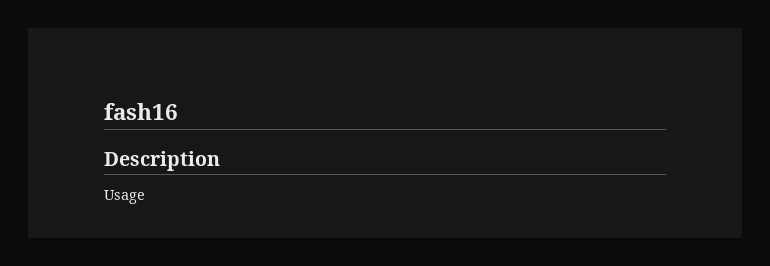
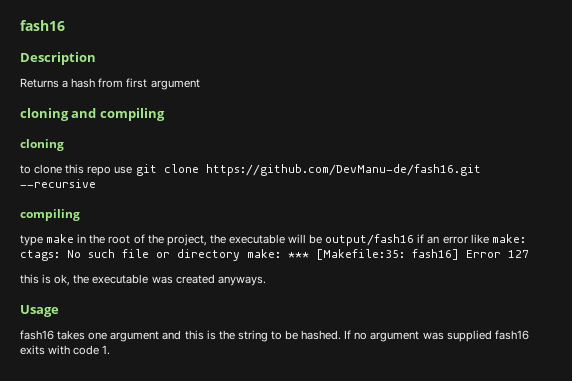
[104,190,145,204] Usage -> [20,78,200,90] [20,108,165,121] [20,139,64,151] [20,164,481,176] [20,179,96,188] [20,209,80,221] [20,234,526,246] [20,249,529,261] [20,274,266,286] [20,305,59,317] [20,330,529,342] [20,345,111,355] Returns a hash from first argument // cloning and compiling // cloning // to clone this repo use git clone https://github.com/DevManu-de/fash16.git --recursive // compiling // type make in the root of the project, the executable will be output/fash16 if an error like make: ctags: No such file or directory make: *** [Makefile:35: fash16] Error 127 // this is ok, the executable was created anyways. // Usage // fash16 takes one argument and this is the string to be hashed. If no argument was supplied fash16 exits with code 1.

